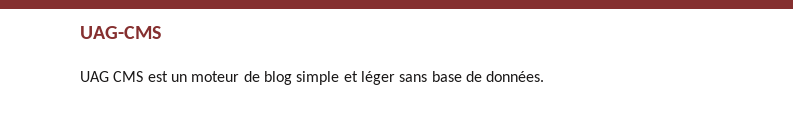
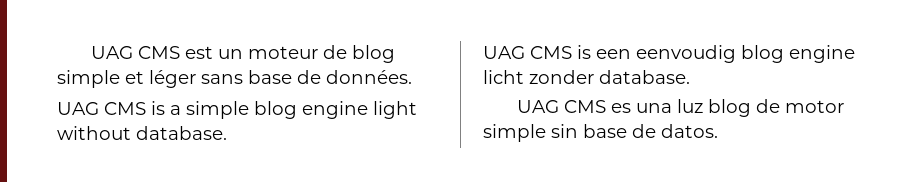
[80,26,161,39] UAG-CMS // -> (91, 52) none
(545, 76) none -> [57,101,417,119] [57,126,227,140] [483,45,855,63] [483,70,690,84] [517,99,845,117] [483,124,718,142] // UAG CMS is a simple blog engine light without database. // UAG CMS is een eenvoudig blog engine licht zonder database. // UAG CMS es una luz blog de motor simple sin base de datos.

